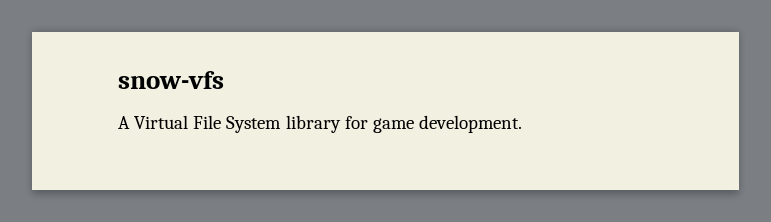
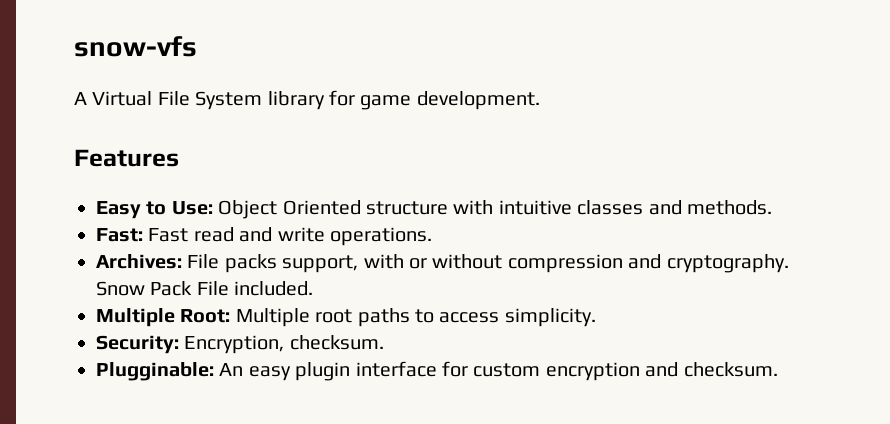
(522, 124) none -> [74,149,179,167] [96,200,772,219] [96,227,432,246] [96,254,789,273] [96,281,314,296] [96,308,596,327] [96,335,384,354] [96,361,778,381] // Features // Easy to Use: Object Oriented structure with intuitive classes and methods. // Fast: Fast read and write operations. // Archives: File packs support, with or without compression and cryptography. Snow Pack File included. // Multiple Root: Multiple root paths to access simplicity. // Security: Encryption, checksum. // Plugginable: An easy plugin interface for custom encryption and checksum.

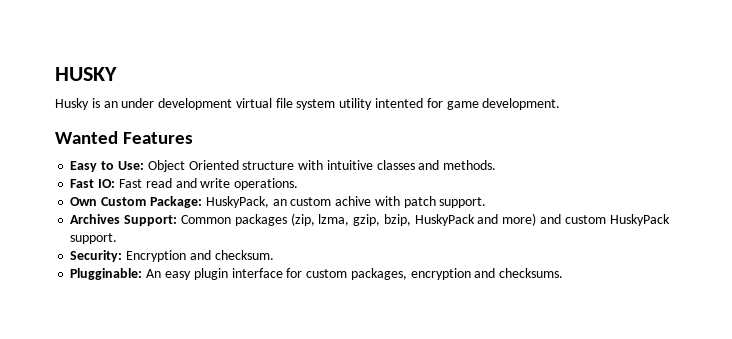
[74,36,197,57] [74,91,325,110] snow-vfs // A Virtual File System library -> [55,67,117,81] [55,98,424,110] HUSKY // Husky is an under development virtual file system utility intented
(540, 100) none -> [55,131,118,144] Wanted
[96,228,143,242] Fast: -> [70,179,116,188] Fast IO:
[96,254,789,273] [96,281,314,296] [96,308,596,327] Archives: File packs support, with or without compression and cryptography. Snow Pack File included. // Multiple Root: Multiple root paths to access simplicity. -> [70,196,487,208] [70,213,670,226] [70,233,118,244] Own Custom Package: HuskyPack, an custom achive with patch support. // Archives Support: Common packages (zip, lzma, gzip, bzip, HuskyPack and more) and custom HuskyPack support.
[184,335,285,354] Encryption, -> [126,250,211,262] Encryption and
(541, 370) none -> [350,268,407,280] packages,
[683,362,778,377] checksum. -> [499,268,564,278] checksums.

